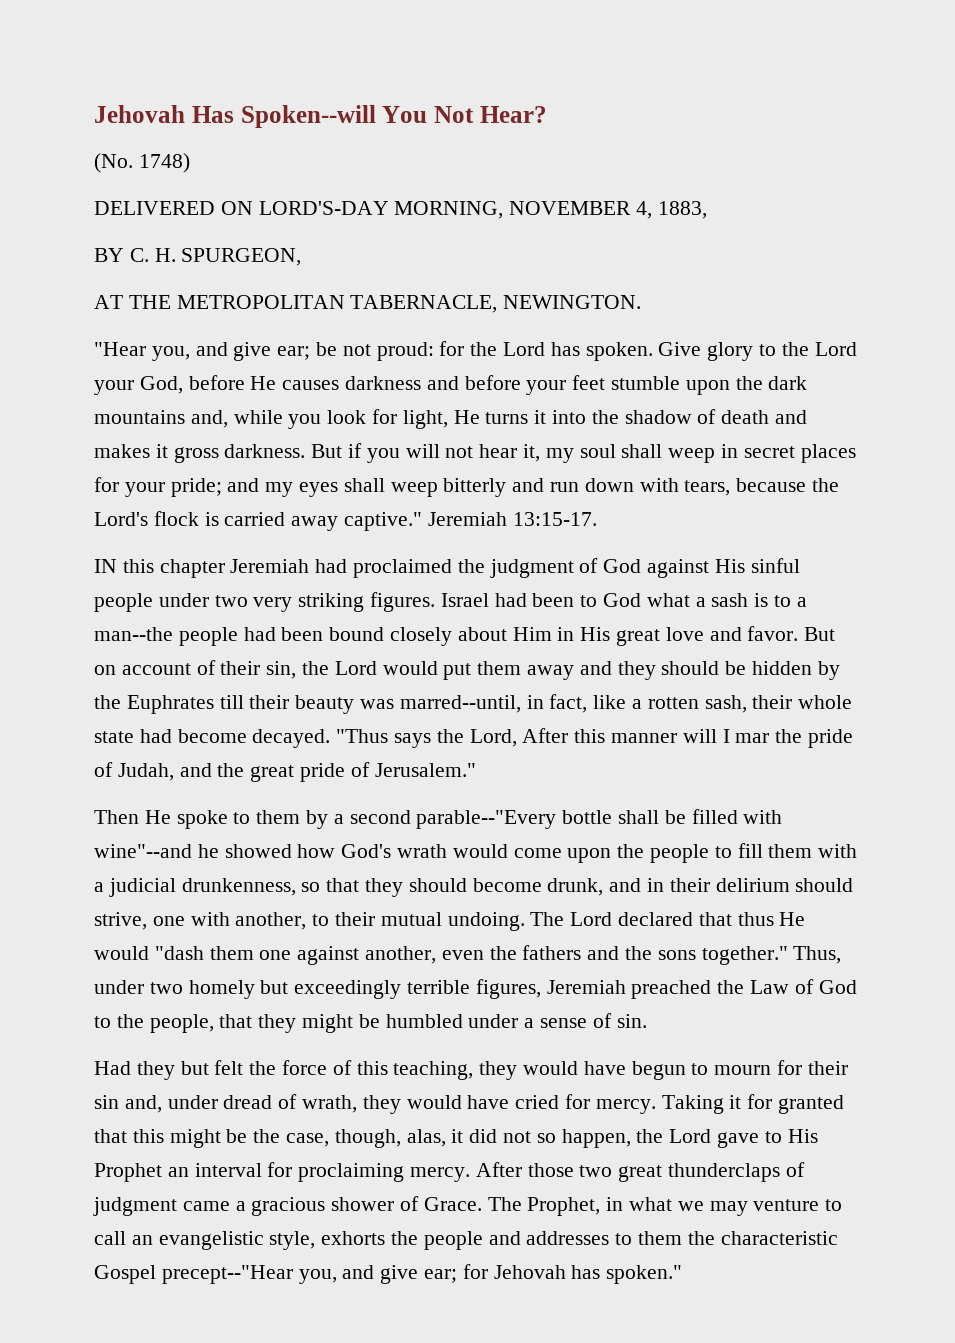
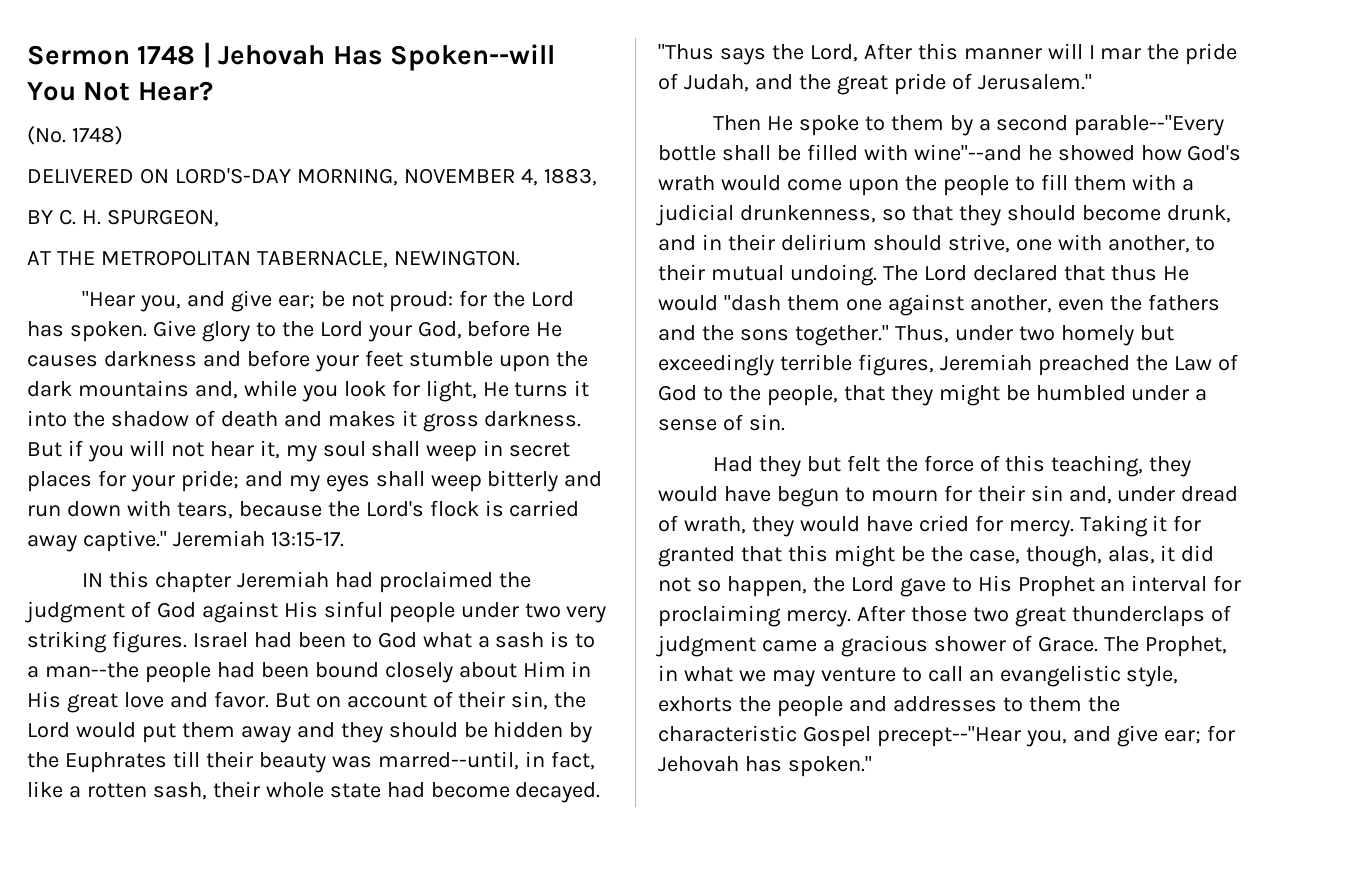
(94, 114) none -> [27,42,211,68] Sermon 1748 |

